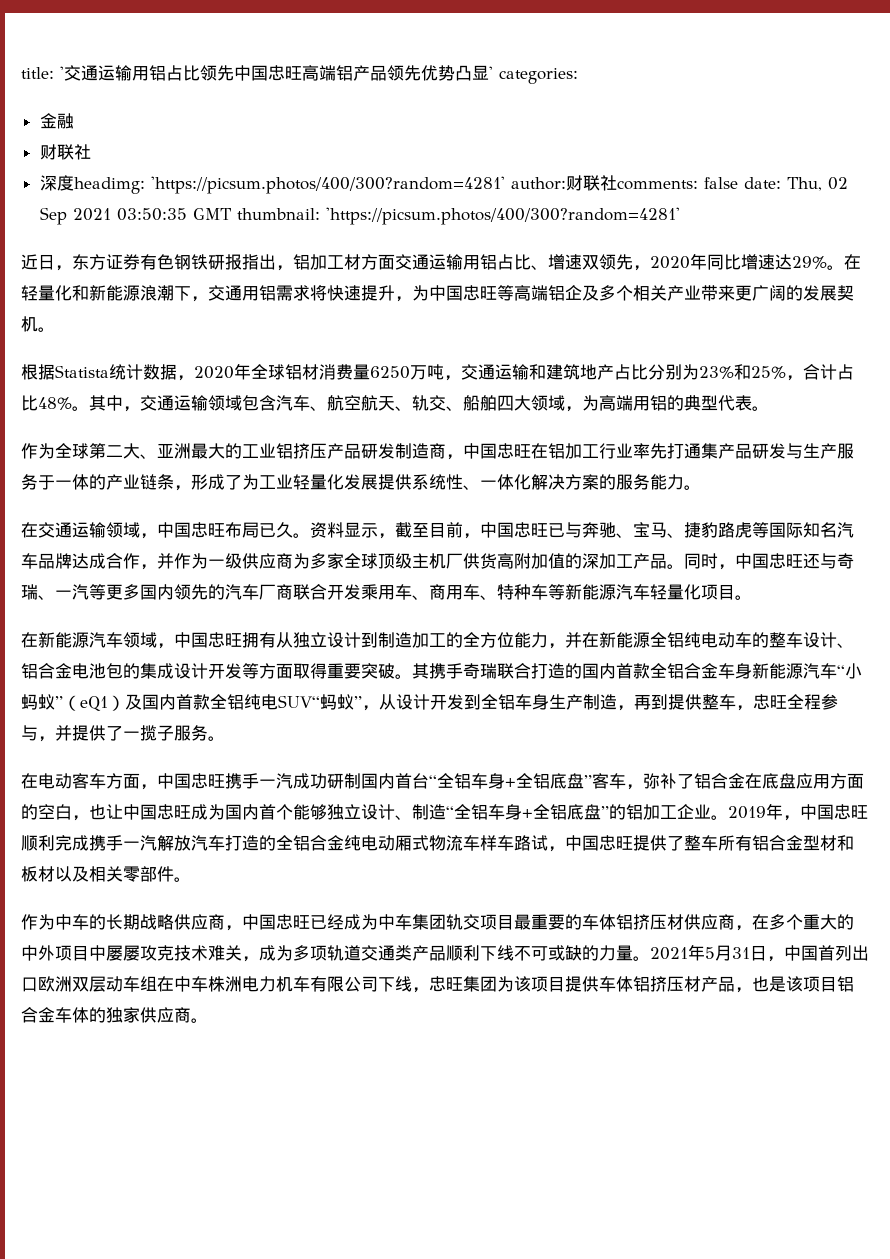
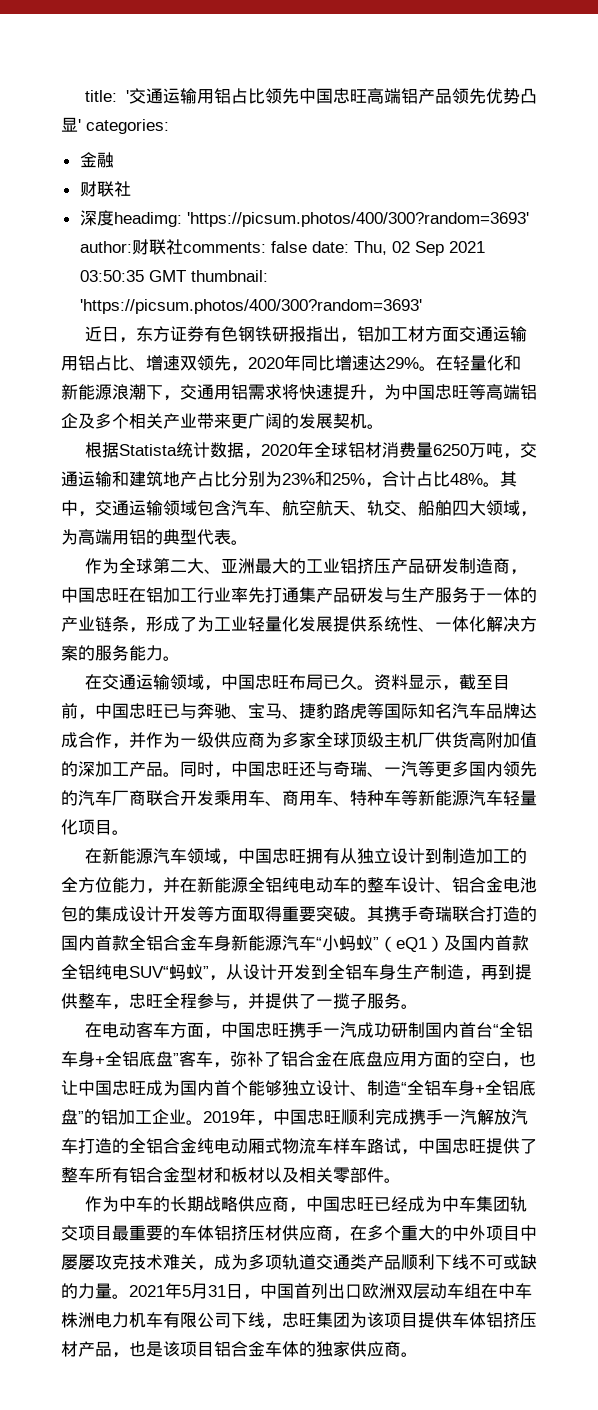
[150,176,505,194] 'https://picsum.photos/400/300?random=4281' -> [186,212,529,227] 'https://picsum.photos/400/300?random=3693'
[325,207,680,225] 'https://picsum.photos/400/300?random=4281' -> [79,299,422,314] 'https://picsum.photos/400/300?random=3693'

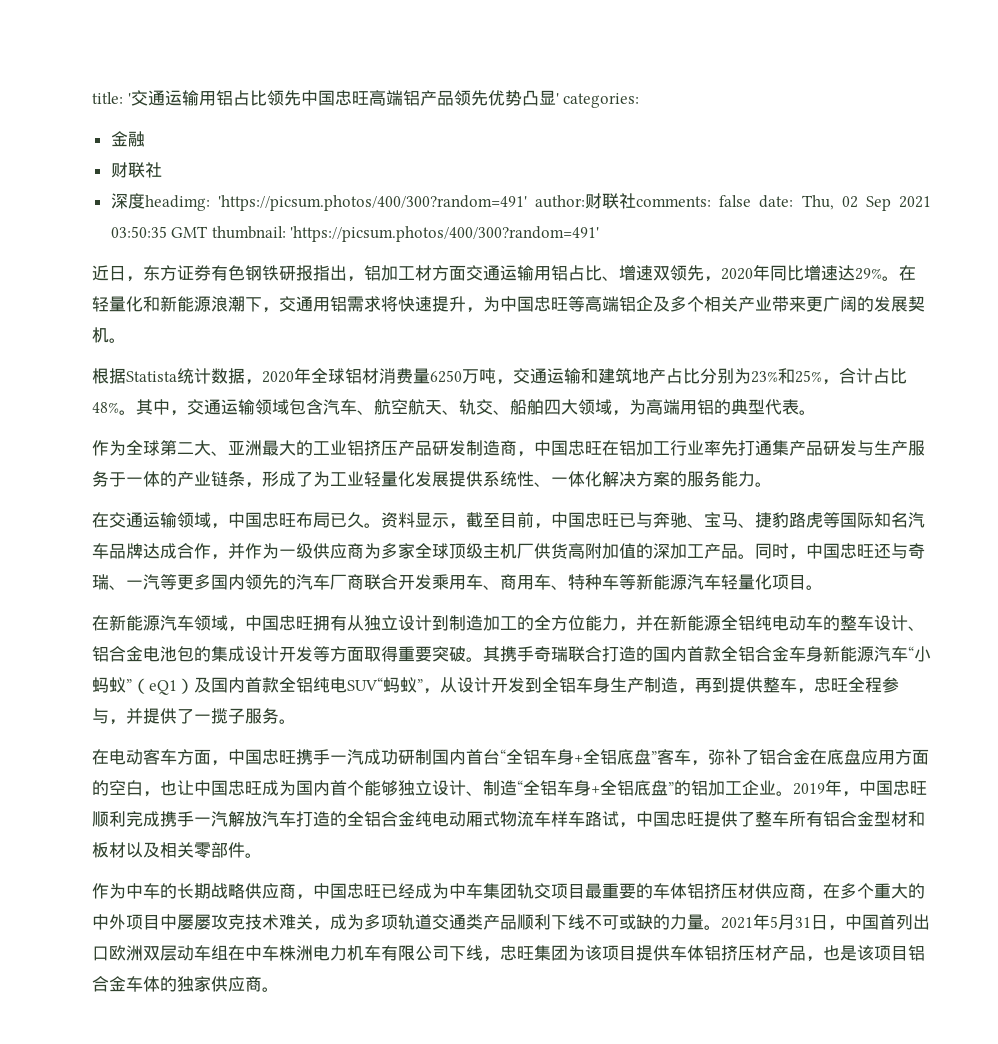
[186,212,529,227] 'https://picsum.photos/400/300?random=3693' -> [217,195,527,211] 'https://picsum.photos/400/300?random=491'
[79,299,422,314] 'https://picsum.photos/400/300?random=3693' -> [290,226,600,242] 'https://picsum.photos/400/300?random=491'

